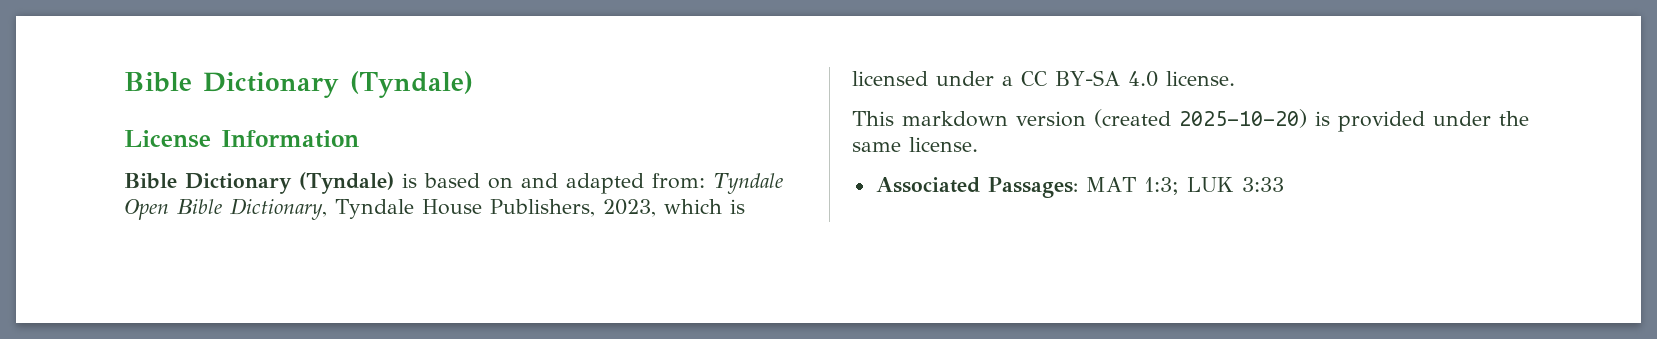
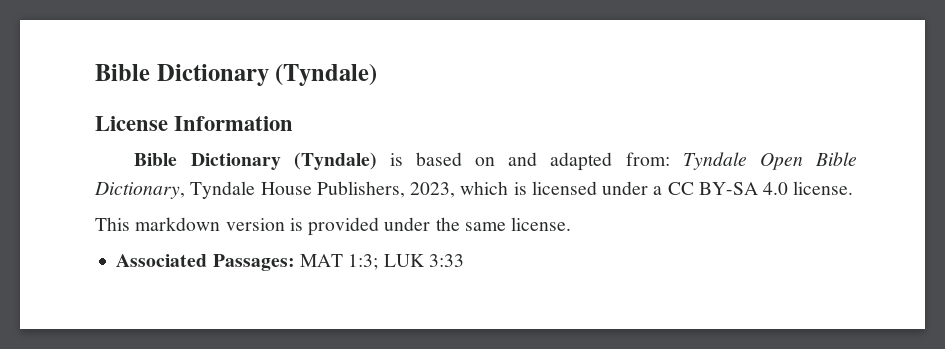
[1094,109,1307,128] (created 2025-10-20) -> (285, 224) none

